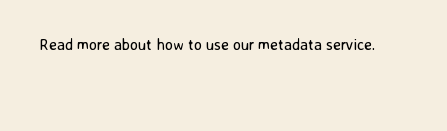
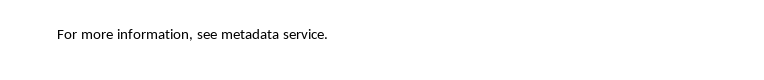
[39,38,255,50] Read more about how to use our -> [57,29,217,41] For more information, see

